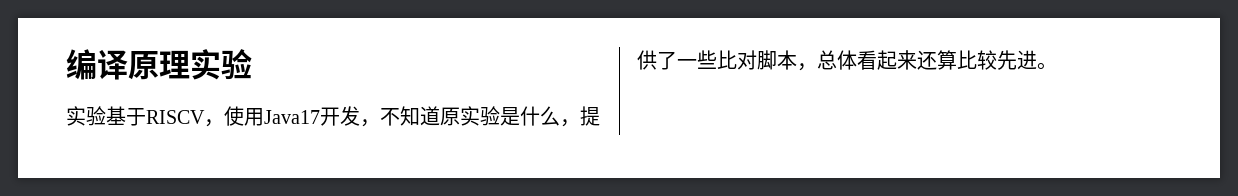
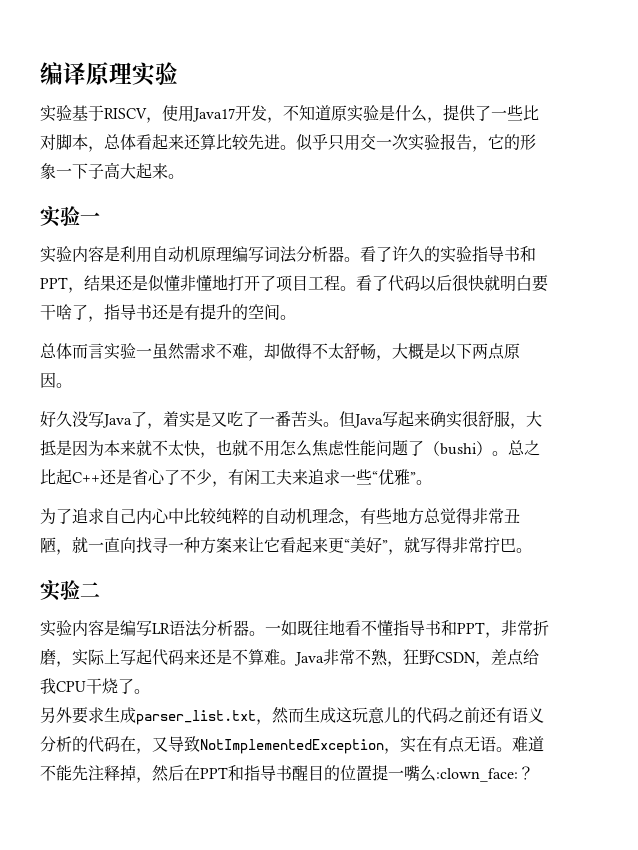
(1057, 66) none -> [296,133,536,152] [40,162,184,179] [40,206,100,227] [40,246,536,263] [40,274,548,293] [40,303,296,322] [40,343,520,361] [40,372,72,388] [40,411,542,429] [40,439,540,458] [40,469,432,487] [40,507,520,526] [40,537,532,555] [40,580,100,601] [40,619,549,638] [40,648,539,667] [40,678,150,694] [40,707,544,725] [40,736,544,754] [40,764,534,783] 似乎只用交一次实验报告，它的形象一下子高大起来。 // 实验一 // 实验内容是利用自动机原理编写词法分析器。看了许久的实验指导书和PPT，结果还是似懂非懂地打开了项目工程。看了代码以后很快就明白要干啥了，指导书还是有提升的空间。 // 总体而言实验一虽然需求不难，却做得不太舒畅，大概是以下两点原因。 // 好久没写Java了，着实是又吃了一番苦头。但Java写起来确实很舒服，大抵是因为本来就不太快，也就不用怎么焦虑性能问题了（bushi）。总之比起C++还是省心了不少，有闲工夫来追求一些“优雅”。 // 为了追求自己内心中比较纯粹的自动机理念，有些地方总觉得非常丑陋，就一直向找寻一种方案来让它看起来更“美好”，就写得非常拧巴。 // 实验二 // 实验内容是编写LR语法分析器。一如既往地看不懂指导书和PPT，非常折磨，实际上写起代码来还是不算难。Java非常不熟，狂野CSDN，差点给我CPU干烧了。 // 另外要求生成parser_list.txt，然而生成这玩意儿的代码之前还有语义分析的代码在，又导致NotImplementedException，实在有点无语。难道不能先注释掉，然后在PPT和指导书醒目的位置提一嘴么:clown_face:？

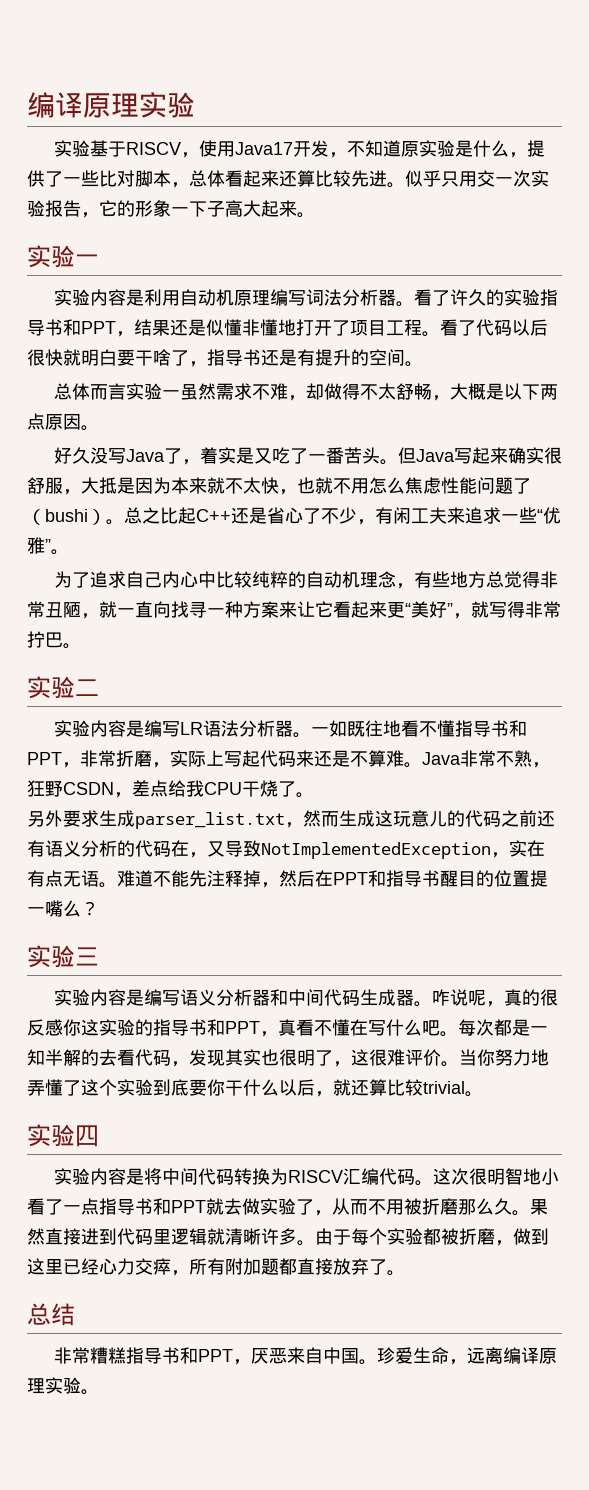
[436,768,518,782] :clown_face: -> (81, 908) none
(534, 773) none -> [27,945,99,968] [53,989,558,1007] [27,1019,548,1037] [27,1049,549,1067] [27,1079,483,1097] [27,1124,99,1147] [53,1168,559,1186] [27,1198,548,1216] [27,1228,549,1246] [27,1258,405,1276] [27,1303,75,1326] [53,1347,557,1365] [27,1377,99,1395] // 实验三 // 实验内容是编写语义分析器和中间代码生成器。咋说呢，真的很反感你这实验的指导书和PPT，真看不懂在写什么吧。每次都是一知半解的去看代码，发现其实也很明了，这很难评价。当你努力地弄懂了这个实验到底要你干什么以后，就还算比较trivial。 // 实验四 // 实验内容是将中间代码转换为RISCV汇编代码。这次很明智地小看了一点指导书和PPT就去做实验了，从而不用被折磨那么久。果然直接进到代码里逻辑就清晰许多。由于每个实验都被折磨，做到这里已经心力交瘁，所有附加题都直接放弃了。 // 总结 // 非常糟糕指导书和PPT，厌恶来自中国。珍爱生命，远离编译原理实验。

